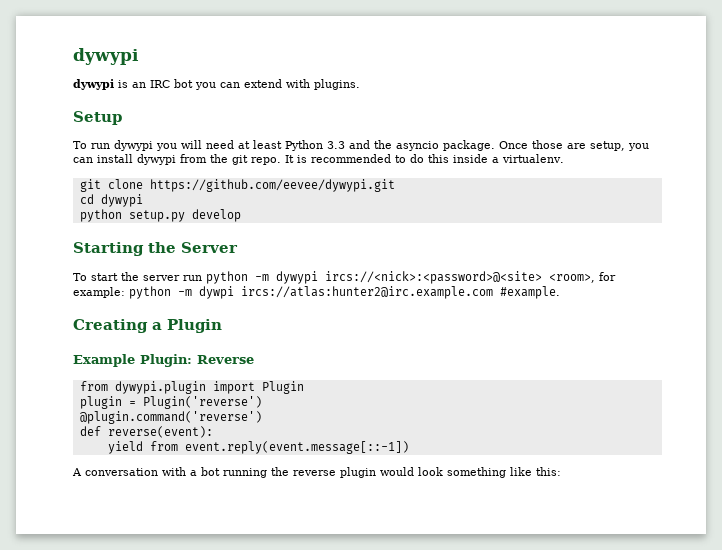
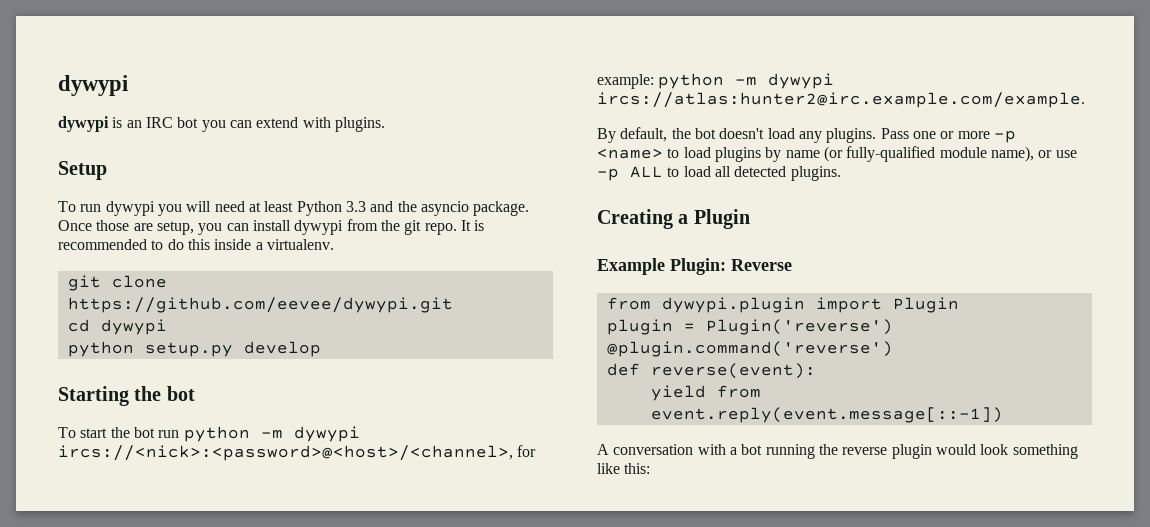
[181,242,238,253] Server -> [166,386,195,401] bot
[143,275,180,281] server -> [133,427,155,438] bot
[325,271,595,284] ircs://<nick>:<password>@<site> <room>, -> [58,445,513,461] ircs://<nick>:<password>@<host>/<channel>,
[199,286,560,299] dywpi ircs://atlas:hunter2@irc.example.com #example. -> [768,73,835,89] [597,92,1085,108] [597,127,1016,143] [597,146,1077,162] [597,166,841,181] dywypi ircs://atlas:hunter2@irc.example.com/example. // By default, the bot doesn't load any plugins. Pass one or more -p <name> to load plugins by name (or fully-qualified module name), or use -p ALL to load all detected plugins.

